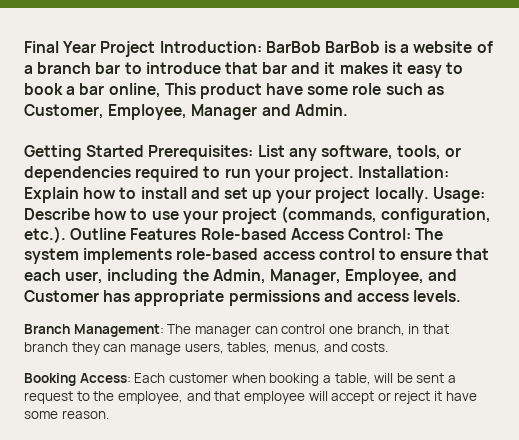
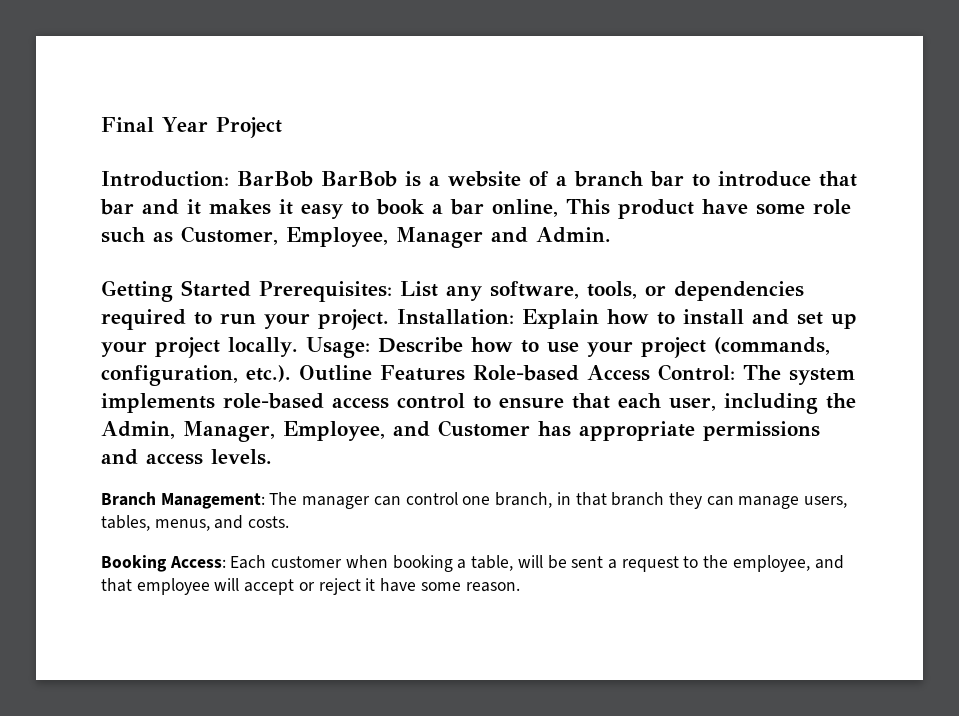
(156, 49) none -> (282, 127) //

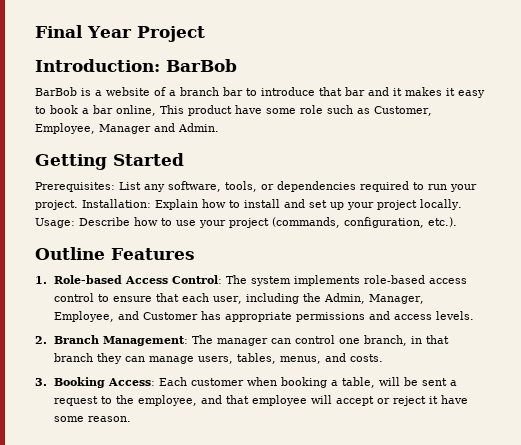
(313, 179) none -> (237, 65) //
(251, 288) none -> (184, 159) //
(291, 373) none -> (457, 222) //
(465, 373) none -> [35,276,47,284] // 1.
(272, 457) none -> [35,336,47,344] 2.
(290, 522) none -> [35,378,47,386] 3.

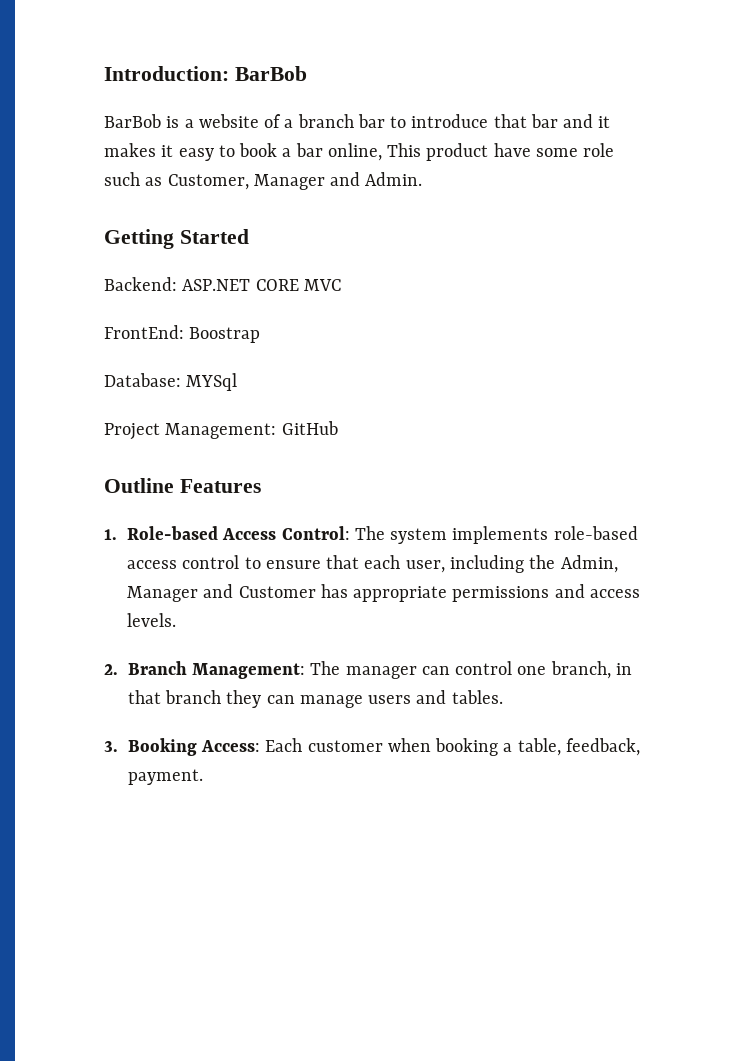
[35,25,205,42] Final Year Project // -> (104, 73) none
[35,123,95,134] Employee, -> (249, 182) none
[35,181,477,192] [35,199,462,210] [35,217,457,228] Prerequisites: List any software, tools, or dependencies required to run your project. Installation: Explain how to install and set up your project locally. Usage: Describe how to use your project (commands, configuration, etc.). -> [104,277,341,291] [104,325,261,343] [104,373,238,391] [104,421,338,440] Backend: ASP.NET CORE MVC // FrontEnd: Boostrap // Database: MYSql // Project Management: GitHub
[369,294,425,304] [54,311,115,322] Manager, Employee, -> [127,586,199,602] Manager
[198,353,384,364] users, tables, menus, and costs. -> [368,690,503,704] users and tables.
[379,377,458,386] [54,395,469,406] [54,416,132,422] will be sent a request to the employee, and that employee will accept or reject it have some reason. -> [565,738,640,756] [127,769,203,785] feedback, payment.

